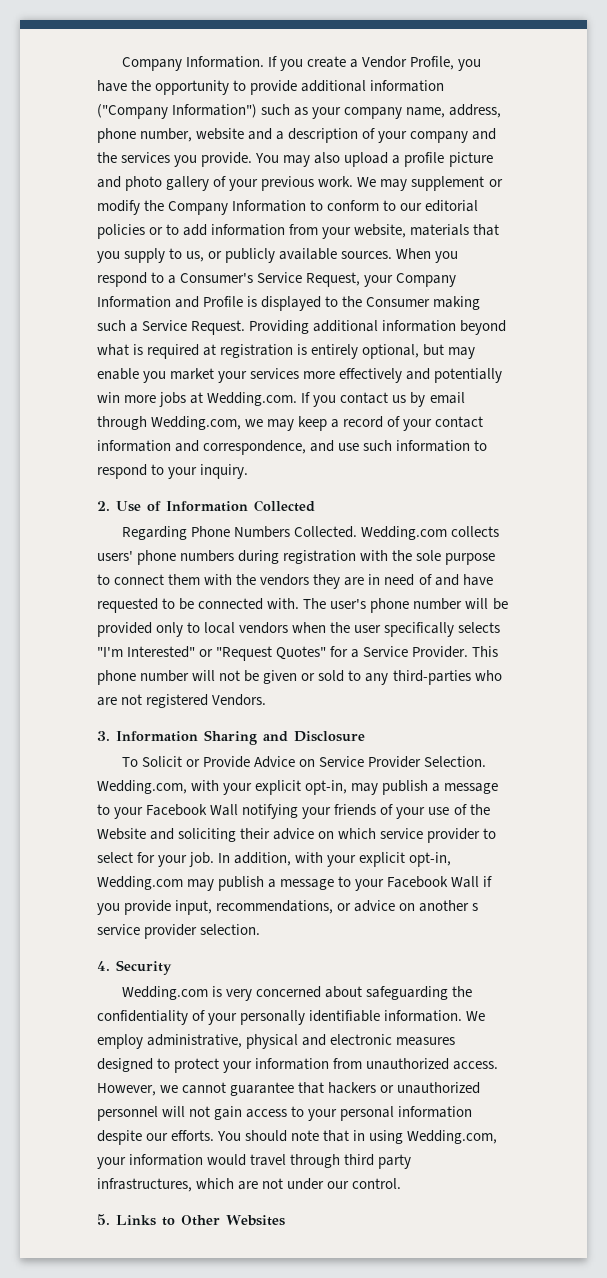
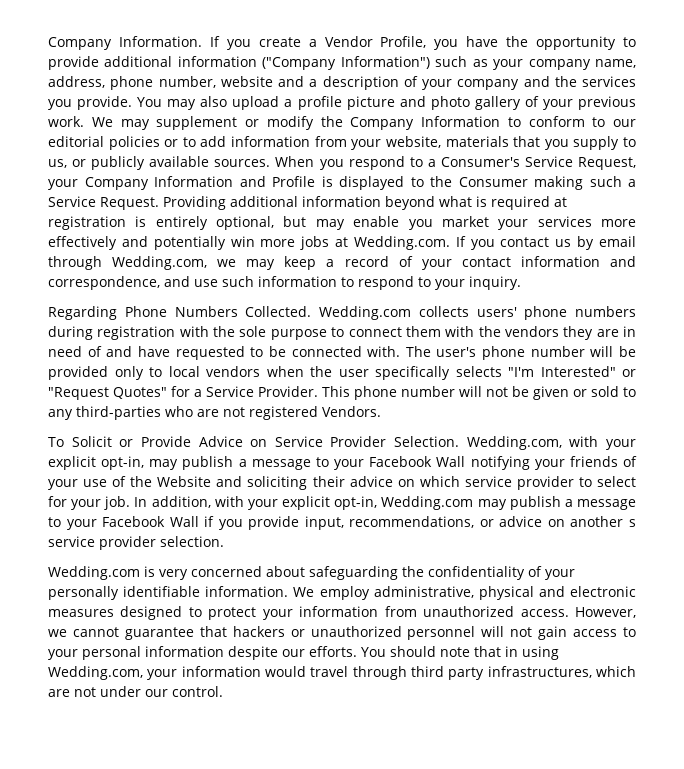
[97,500,315,512] // 2. Use of Information Collected -> (521, 283) none
[97,730,365,745] // 3. Information Sharing and Disclosure -> (381, 411) none
[97,960,172,975] // 4. Security -> (224, 541) none
[97,1214,285,1226] // 5. Links to Other Websites -> (223, 691) none

